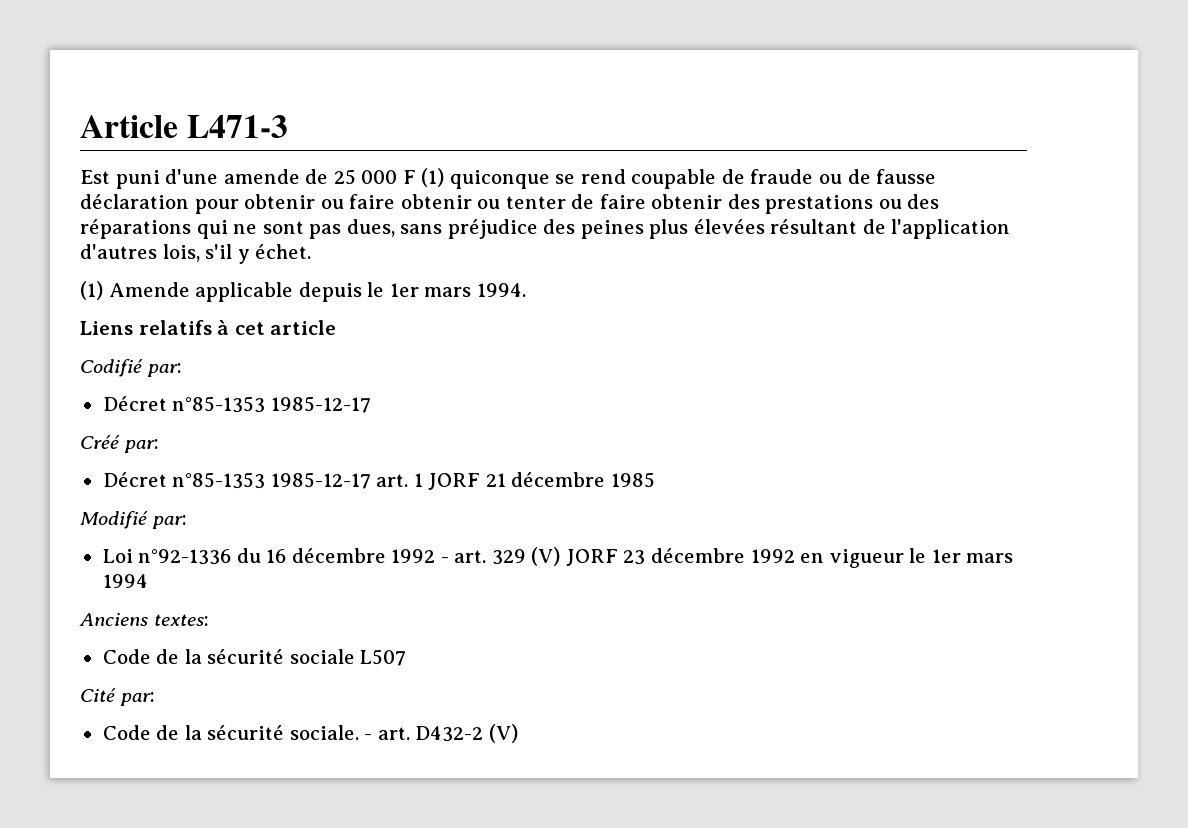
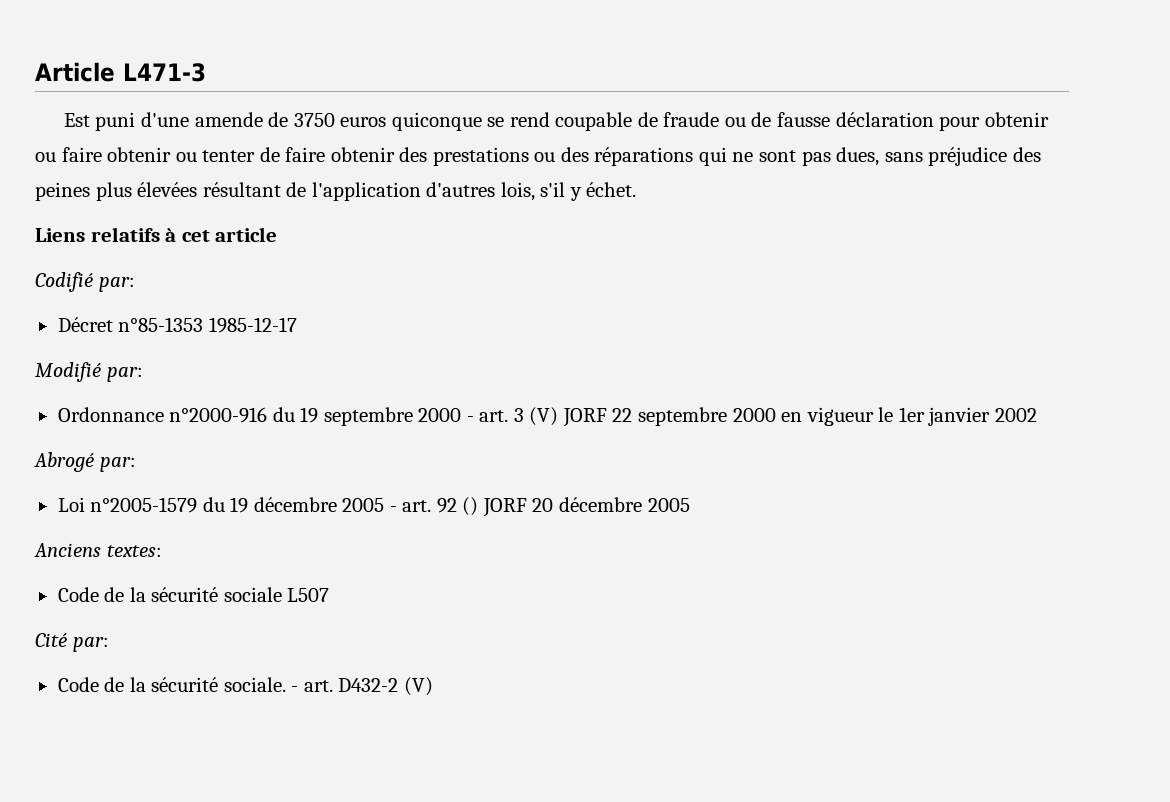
[333,168,445,187] 25 000 F (1) -> [293,113,387,127] 3750 euros
[80,281,526,302] // (1) Amende applicable depuis le 1er mars 1994. -> (637, 189) none
[80,435,159,453] [102,472,655,490] [80,511,187,529] [102,548,526,565] Créé par: // Décret n°85-1353 1985-12-17 art. 1 JORF 21 décembre 1985 // Modifié par: // Loi n°92-1336 du 16 décembre 1992 - art. 329 -> [35,362,143,382] [57,407,524,426] Modifié par: // Ordonnance n°2000-916 du 19 septembre 2000 - art. 3
[623,548,795,565] 23 décembre 1992 -> [612,407,776,426] 22 septembre 2000
[966,553,1014,563] [102,574,148,588] mars 1994 -> [928,407,1037,426] [34,452,136,472] [57,497,690,517] janvier 2002 // Abrogé par: // Loi n°2005-1579 du 19 décembre 2005 - art. 92 () JORF 20 décembre 2005

